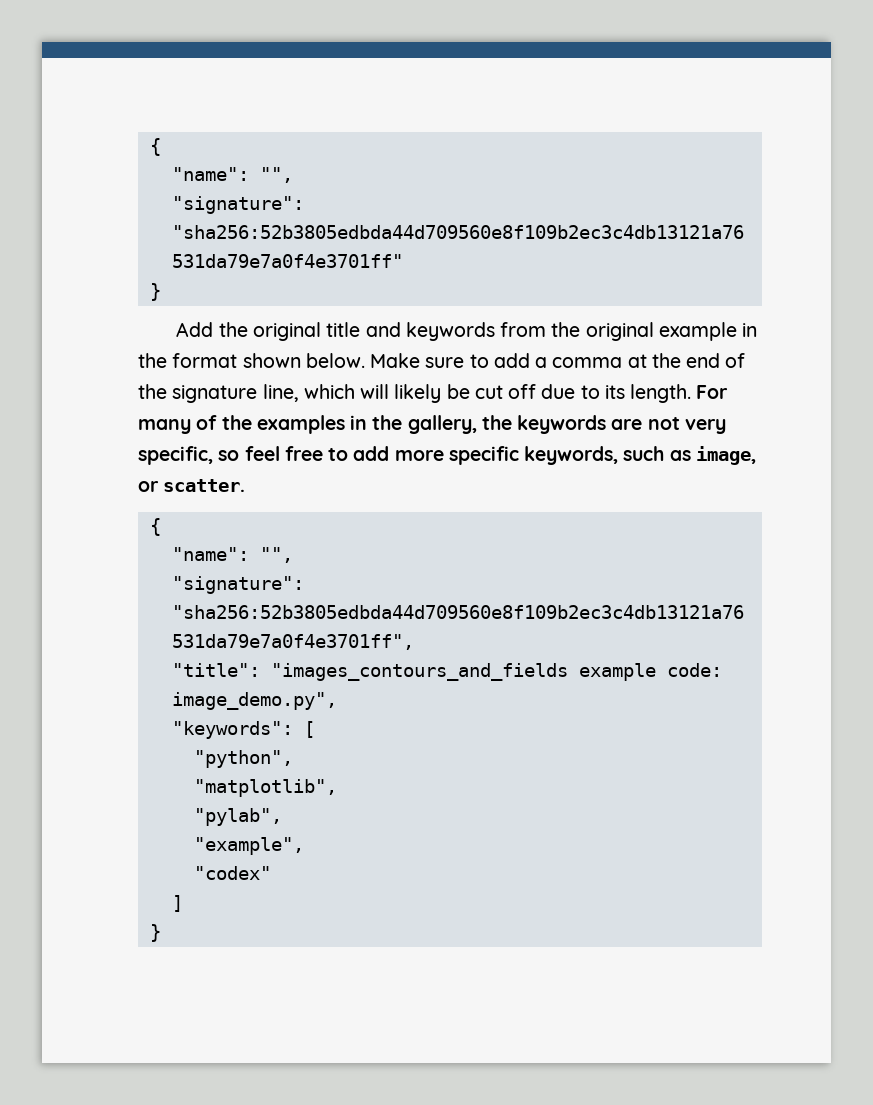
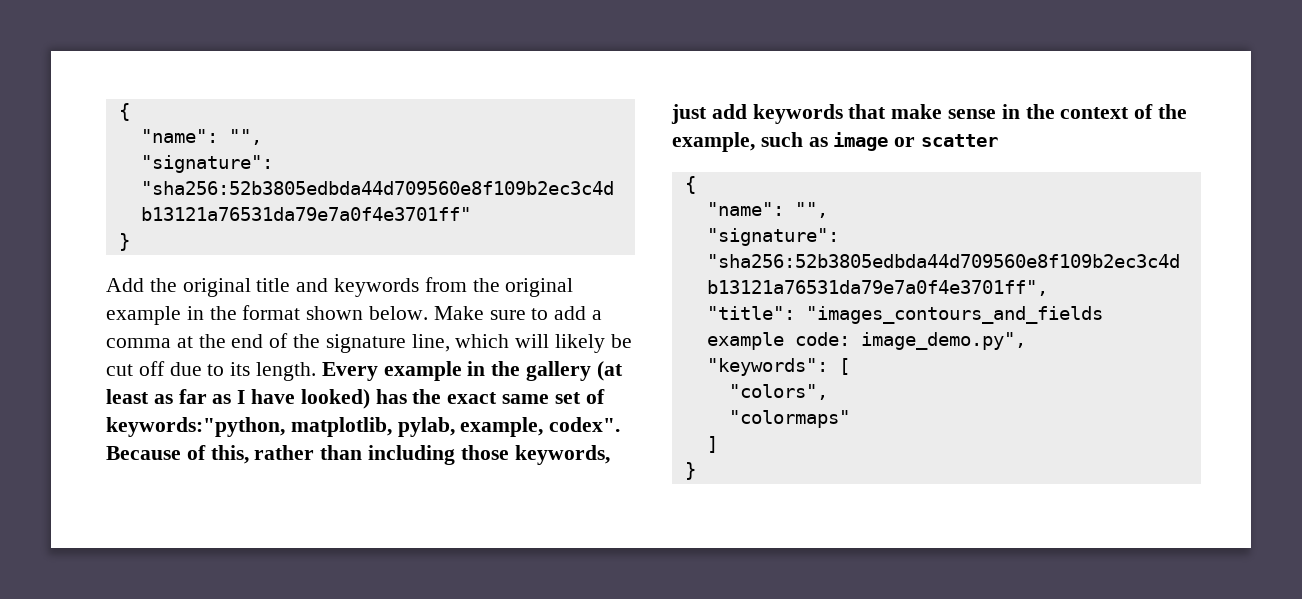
[696,385,729,399] [138,415,726,434] [138,446,756,465] [138,479,246,492] For many of the examples in the gallery, the keywords are not very specific, so feel free to add more specific keywords, such as image, or scatter. -> [321,361,623,381] [106,389,605,409] [106,417,621,437] [106,445,610,465] [671,104,1188,124] [672,132,999,152] Every example in the gallery (at least as far as I have looked) has the exact same set of keywords:"python, matplotlib, pylab, example, codex". Because of this, rather than including those keywords, just add keywords that make sense in the context of the example, such as image or scatter
[193,750,293,768] [193,779,337,797] [193,808,282,826] [193,837,304,855] [193,866,271,880] "python", // "matplotlib", // "pylab", // "example", // "codex" -> [728,384,828,400] [728,410,850,428] "colors", // "colormaps"

